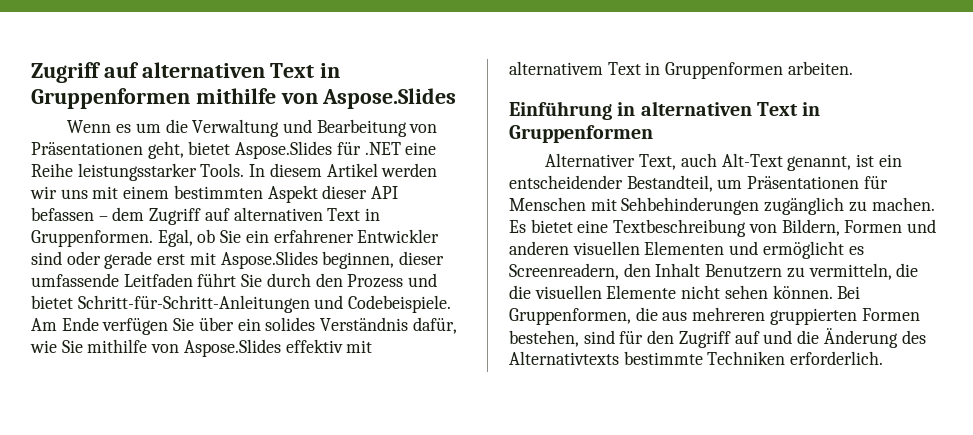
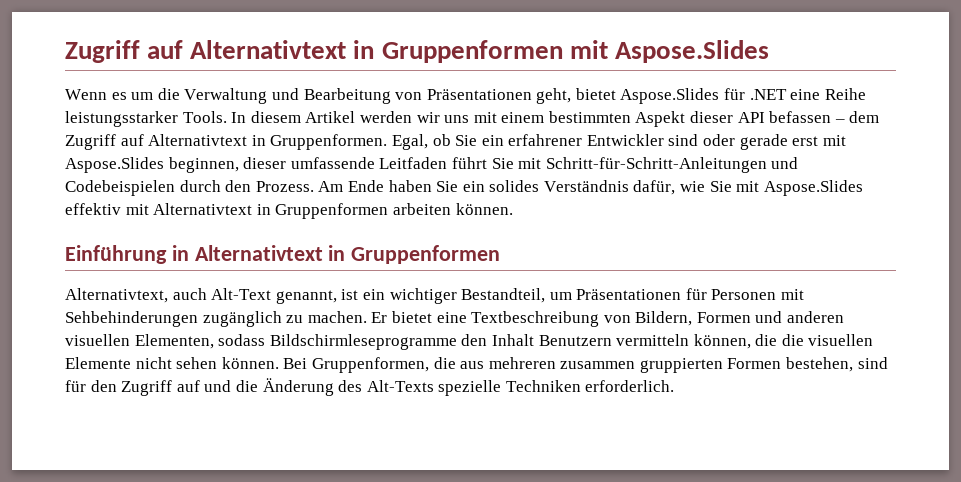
[31,62,341,83] [31,88,318,109] Zugriff auf alternativen Text in Gruppenformen mithilfe von -> [65,40,608,63] Zugriff auf Alternativtext in Gruppenformen mit
[233,207,361,221] alternativen Text -> [148,134,248,146] Alternativtext
[266,273,438,288] [31,295,452,313] [31,317,234,335] durch den Prozess und bietet Schritt-für-Schritt-Anleitungen und Codebeispiele. Am Ende verfügen Sie über -> [518,157,799,173] [65,180,459,196] mit Schritt-für-Schritt-Anleitungen und Codebeispielen durch den Prozess. Am Ende haben Sie
[87,339,180,353] mithilfe von -> [736,181,760,192] mit
[509,61,853,79] alternativem Text in Gruppenformen arbeiten. -> [153,203,513,219] Alternativtext in Gruppenformen arbeiten können.
[640,101,798,116] alternativen Text -> [194,245,323,261] Alternativtext
[545,153,677,170] Alternativer Text, -> [65,288,168,303] Alternativtext,
[509,175,623,189] entscheidender -> [389,288,457,304] wichtiger
[509,197,586,211] Menschen -> [711,289,777,300] Personen
[509,220,526,233] Es -> [371,312,388,323] Er
[644,241,864,259] [509,263,619,280] Elementen und ermöglicht es Screenreadern, -> [134,334,457,350] Elementen, sodass Bildschirmleseprogramme
[786,263,892,280] zu vermitteln, -> [616,334,751,349] vermitteln können,
(766, 314) none -> [560,361,636,369] zusammen
[509,351,703,365] Alternativtexts bestimmte -> [366,380,502,396] Alt-Texts spezielle

